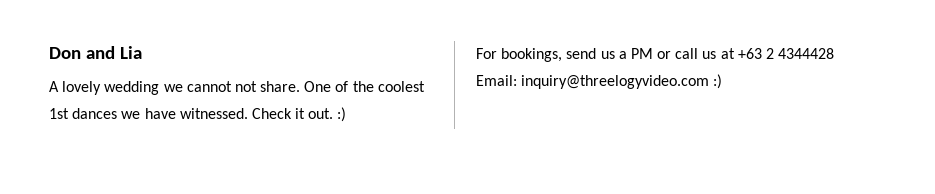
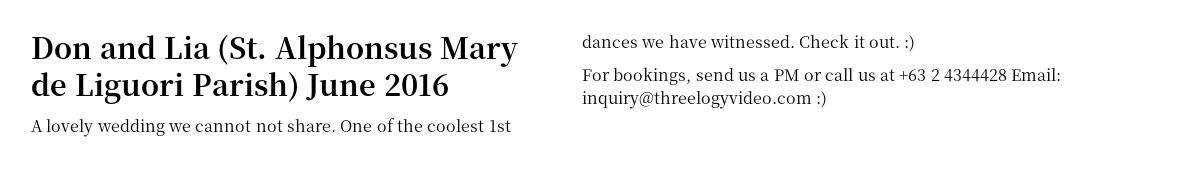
(143, 52) none -> [217,35,519,67] [31,72,450,104] (St. Alphonsus Mary de Liguori Parish) June 2016

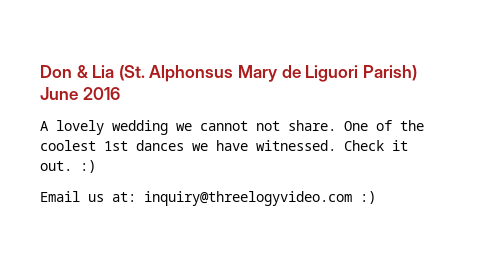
[99,35,156,59] and -> [76,65,88,78] &
[582,67,1062,85] For bookings, send us a PM or call us at +63 2 4344428 Email: -> [40,191,136,202] Email us at:

